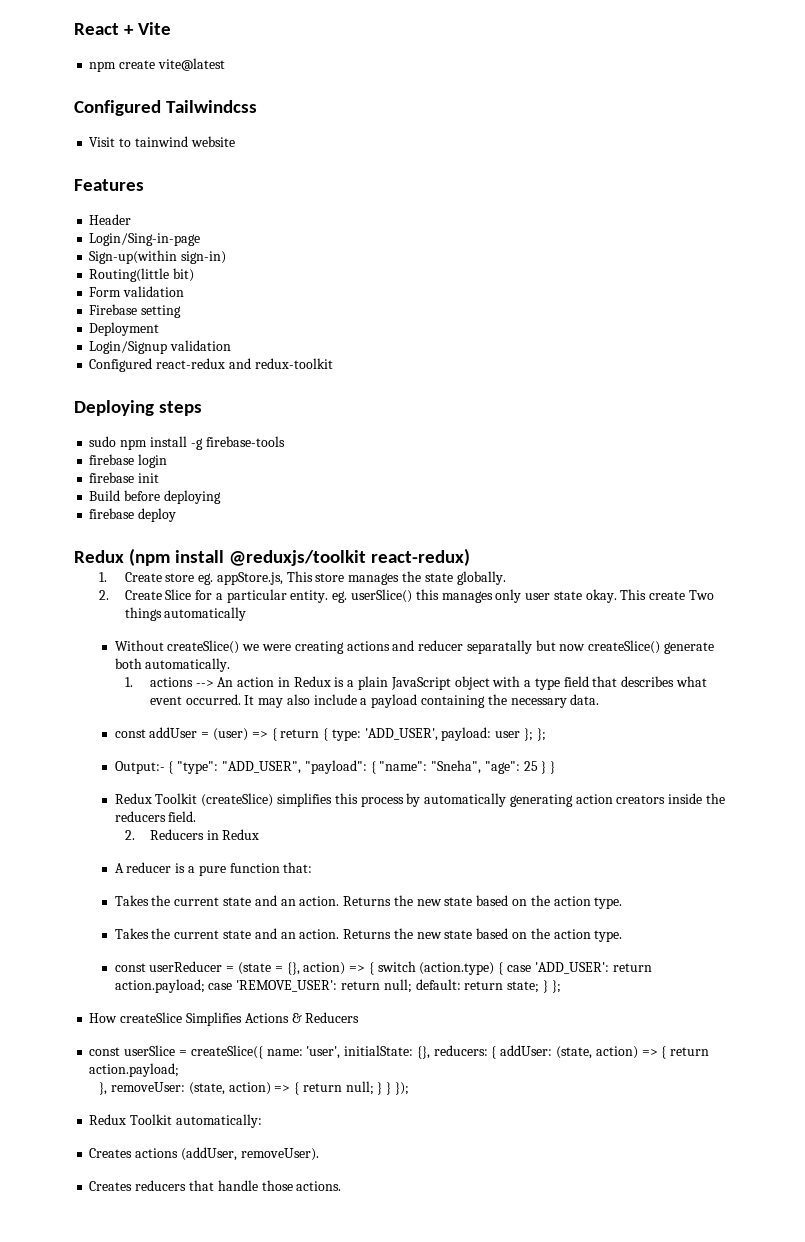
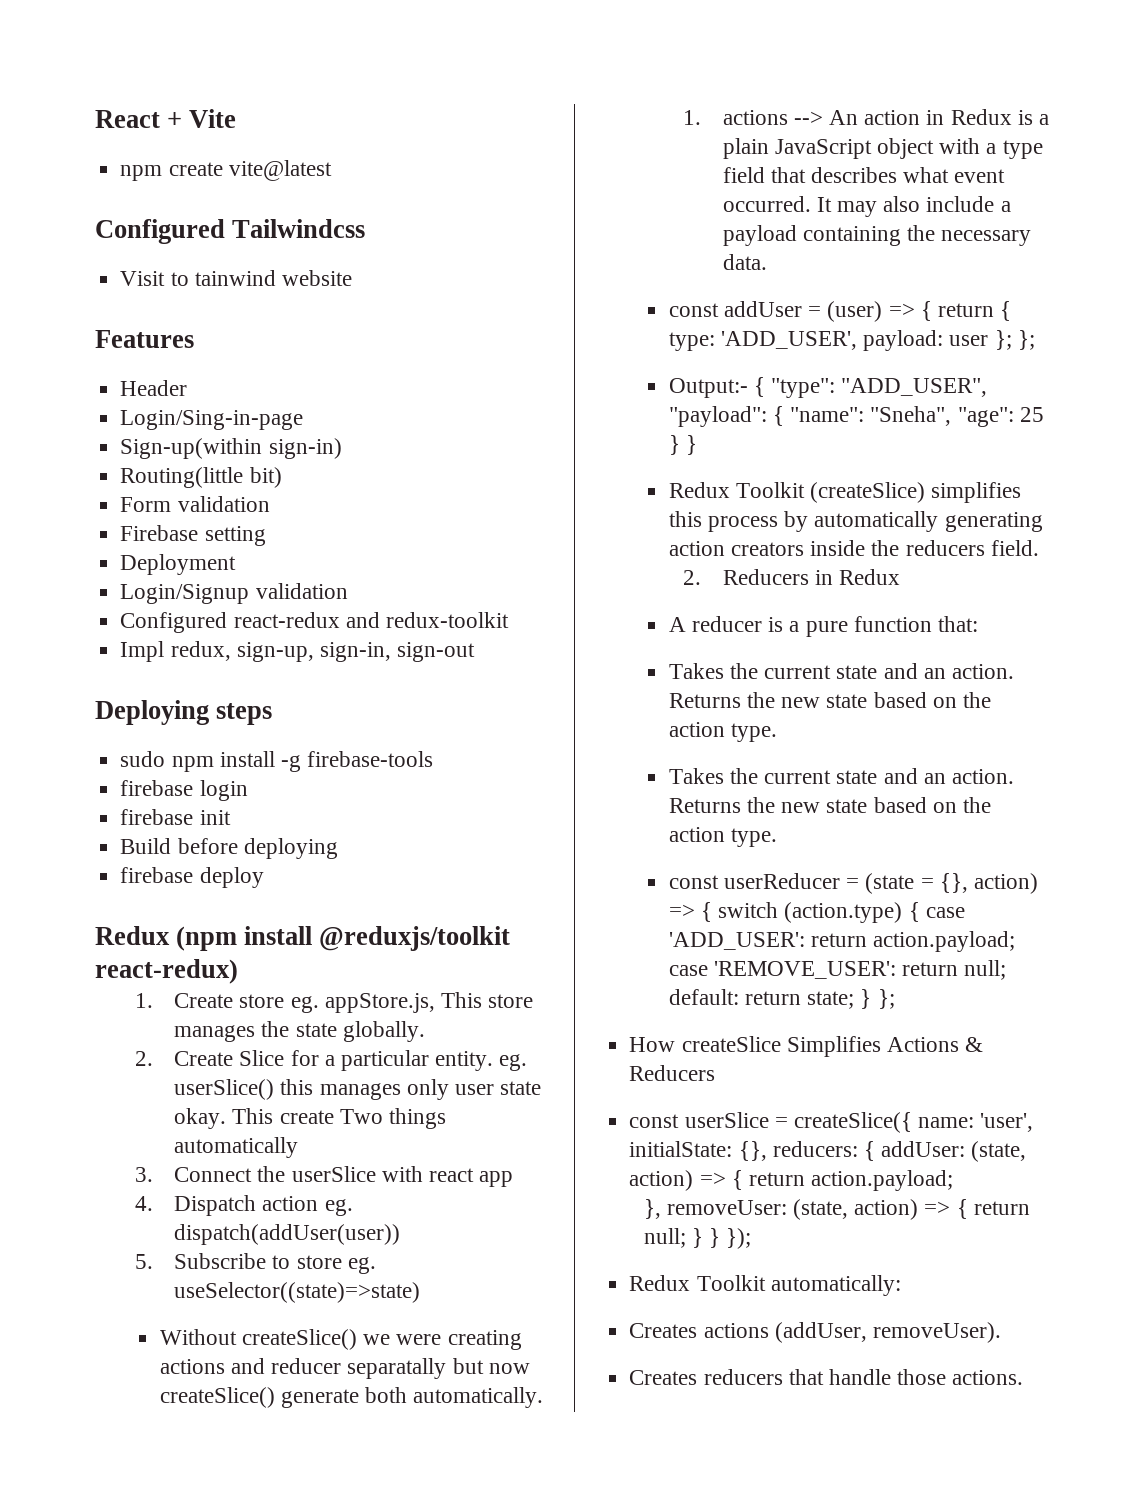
(333, 363) none -> [120,641,476,662] // Impl redux, sign-up, sign-in, sign-out
(247, 614) none -> [134,1166,514,1187] [134,1195,353,1216] [174,1224,401,1245] [134,1253,376,1274] [174,1282,421,1303] // 3. Connect the userSlice with react app // 4. Dispatch action eg. dispatch(addUser(user)) // 5. Subscribe to store eg. useSelector((state)=>state)

